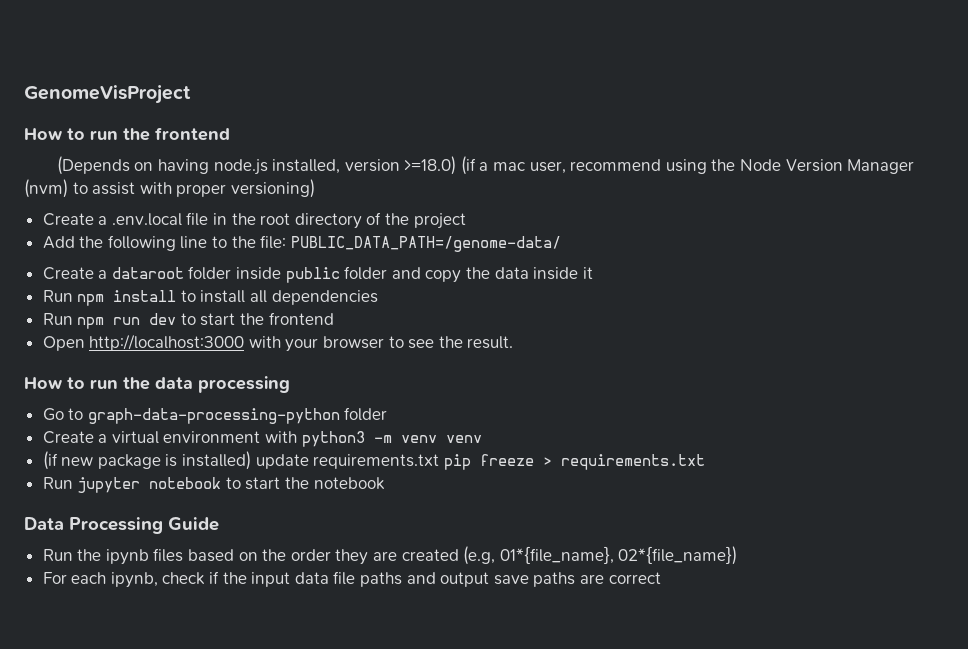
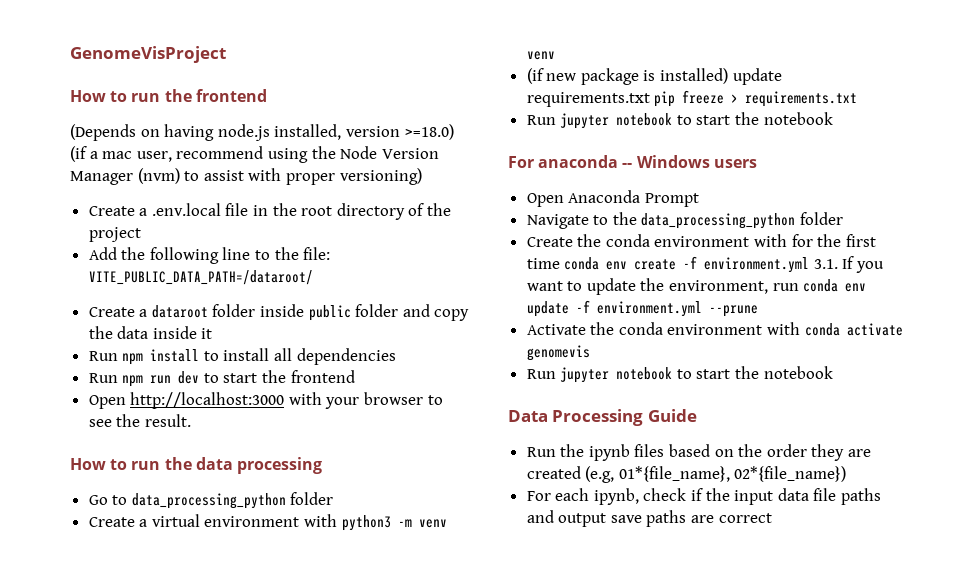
[290,236,561,252] PUBLIC_DATA_PATH=/genome-data/ -> [88,270,313,285] VITE_PUBLIC_DATA_PATH=/dataroot/
[87,408,340,424] graph-data-processing-python -> [131,493,286,509] data_processing_python
(385, 483) none -> [508,155,757,168] [526,190,699,207] [526,212,844,229] [526,234,876,247] [526,256,885,273] [526,278,867,295] [526,300,758,317] [526,322,903,336] [526,345,590,361] [526,366,833,383] // For anaconda -- Windows users // Open Anaconda Prompt // Navigate to the data_processing_python folder // Create the conda environment with for the first time conda env create -f environment.yml 3.1. If you want to update the environment, run conda env update -f environment.yml --prune // Activate the conda environment with conda activate genomevis // Run jupyter notebook to start the notebook

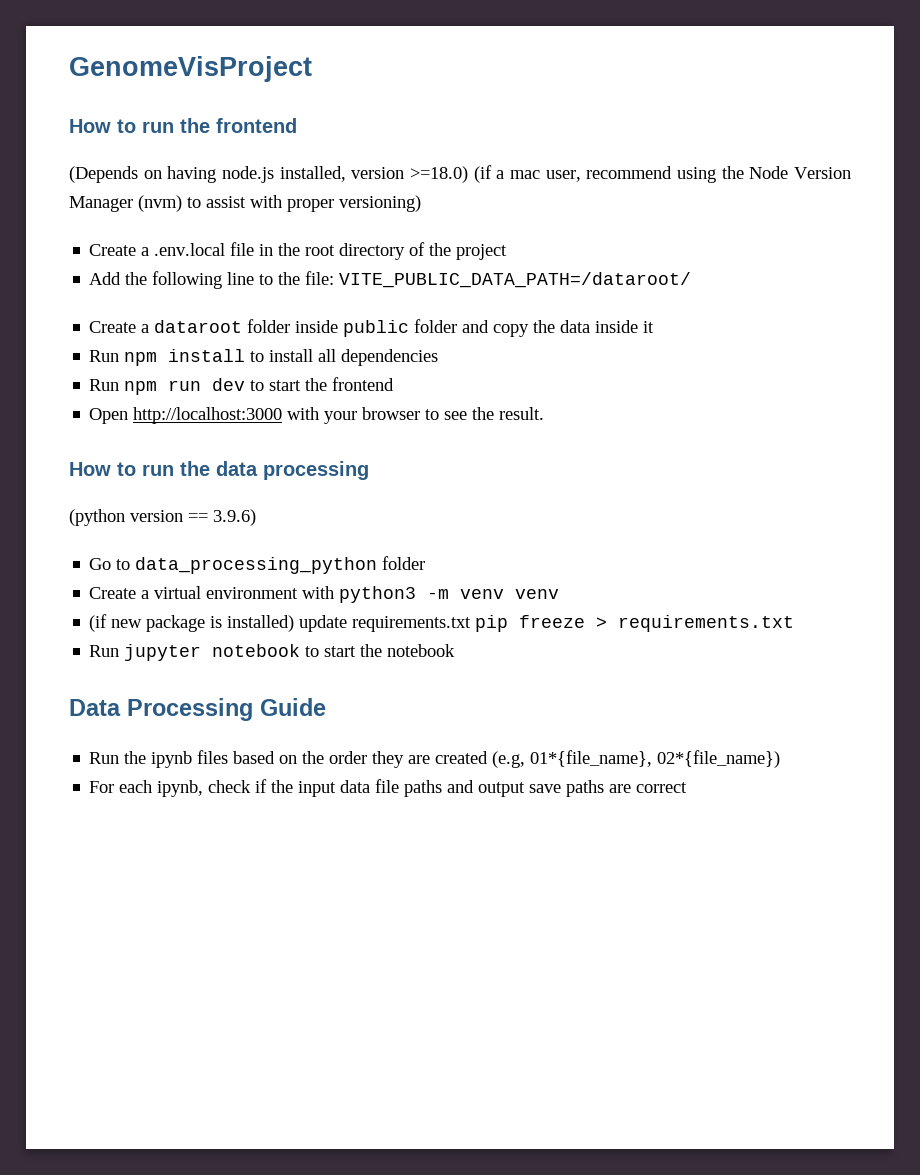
(322, 465) none -> [69,509,256,526] // (python version == 3.9.6)
[508,155,757,168] [526,190,699,207] [526,212,844,229] [526,234,876,247] [526,256,885,273] [526,278,867,295] [526,300,758,317] [526,322,903,336] [526,345,590,361] [526,366,833,383] // For anaconda -- Windows users // Open Anaconda Prompt // Navigate to the data_processing_python folder // Create the conda environment with for the first time conda env create -f environment.yml 3.1. If you want to update the environment, run conda env update -f environment.yml --prune // Activate the conda environment with conda activate genomevis // Run jupyter notebook to start the notebook -> (456, 650) none

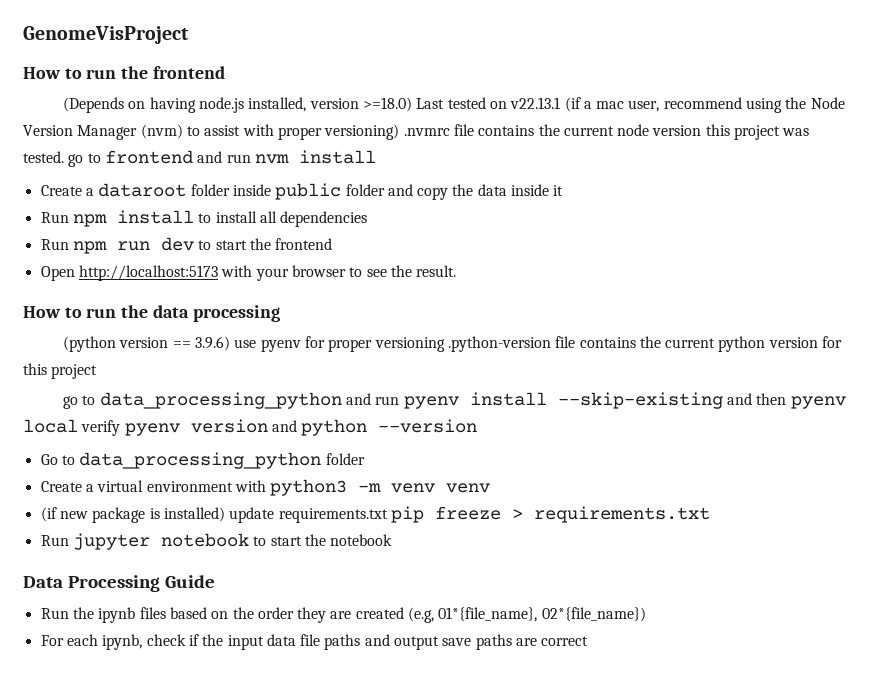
(468, 174) none -> [416,97,561,109] Last tested on v22.13.1
[89,242,508,260] [89,271,692,289] // Create a .env.local file in the root directory of the project // Add the following line to the file: VITE_PUBLIC_DATA_PATH=/dataroot/ -> [403,124,810,140] [23,150,376,167] .nvmrc file contains the current node version this project was tested. go to frontend and run nvm install
[133,407,283,424] http://localhost:3000 -> [78,265,218,281] http://localhost:5173
(256, 517) none -> [234,336,843,352] [23,363,98,379] [63,392,846,409] [23,419,478,436] use pyenv for proper versioning .python-version file contains the current python version for this project // go to data_processing_python and run pyenv install --skip-existing and then pyenv local verify pyenv version and python --version

